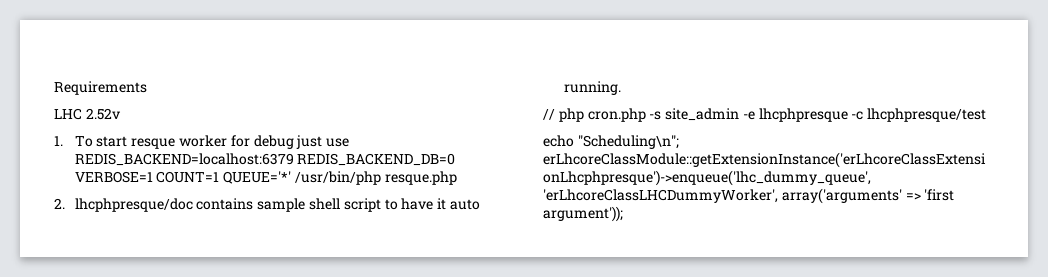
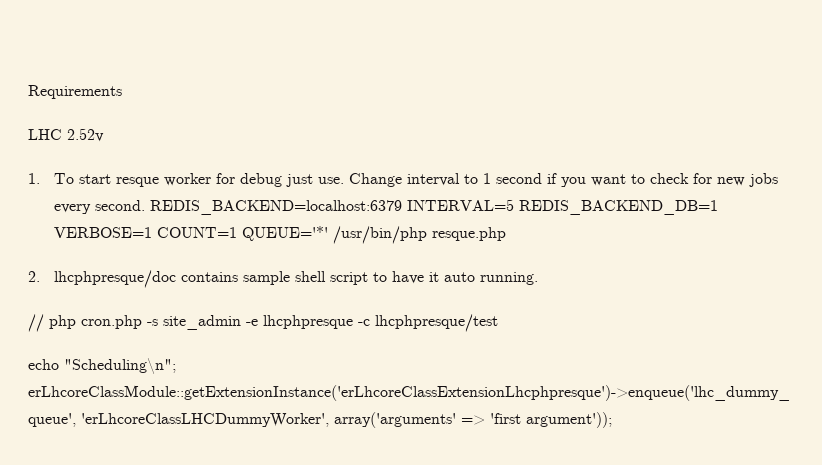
[326,138,350,147] [74,153,456,166] use REDIS_BACKEND=localhost:6379 REDIS_BACKEND_DB=0 -> [318,173,779,187] [54,199,719,215] use. Change interval to 1 second if you want to check for new jobs every second. REDIS_BACKEND=localhost:6379 INTERVAL=5 REDIS_BACKEND_DB=1

